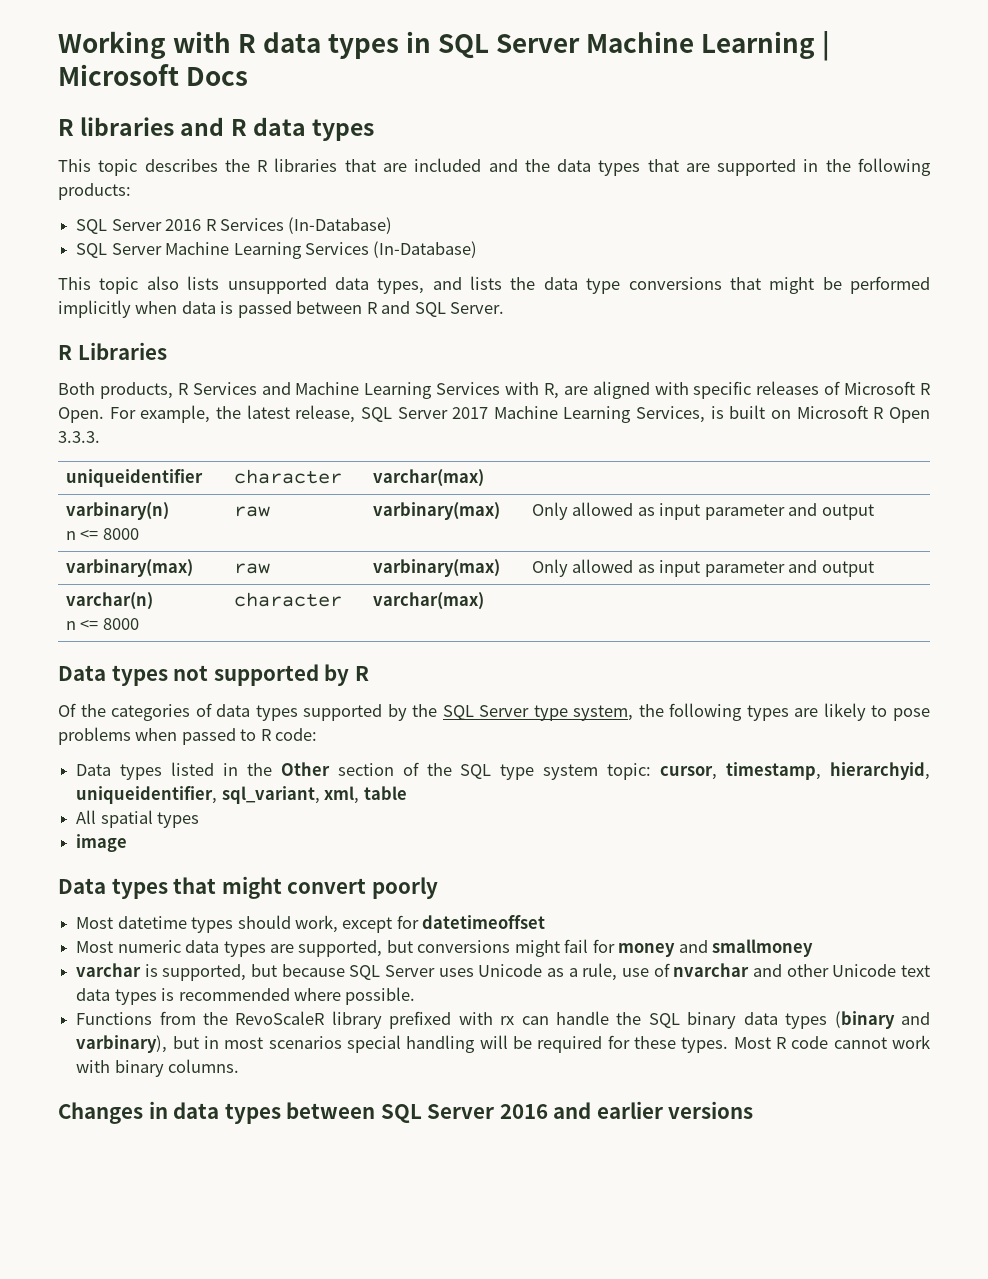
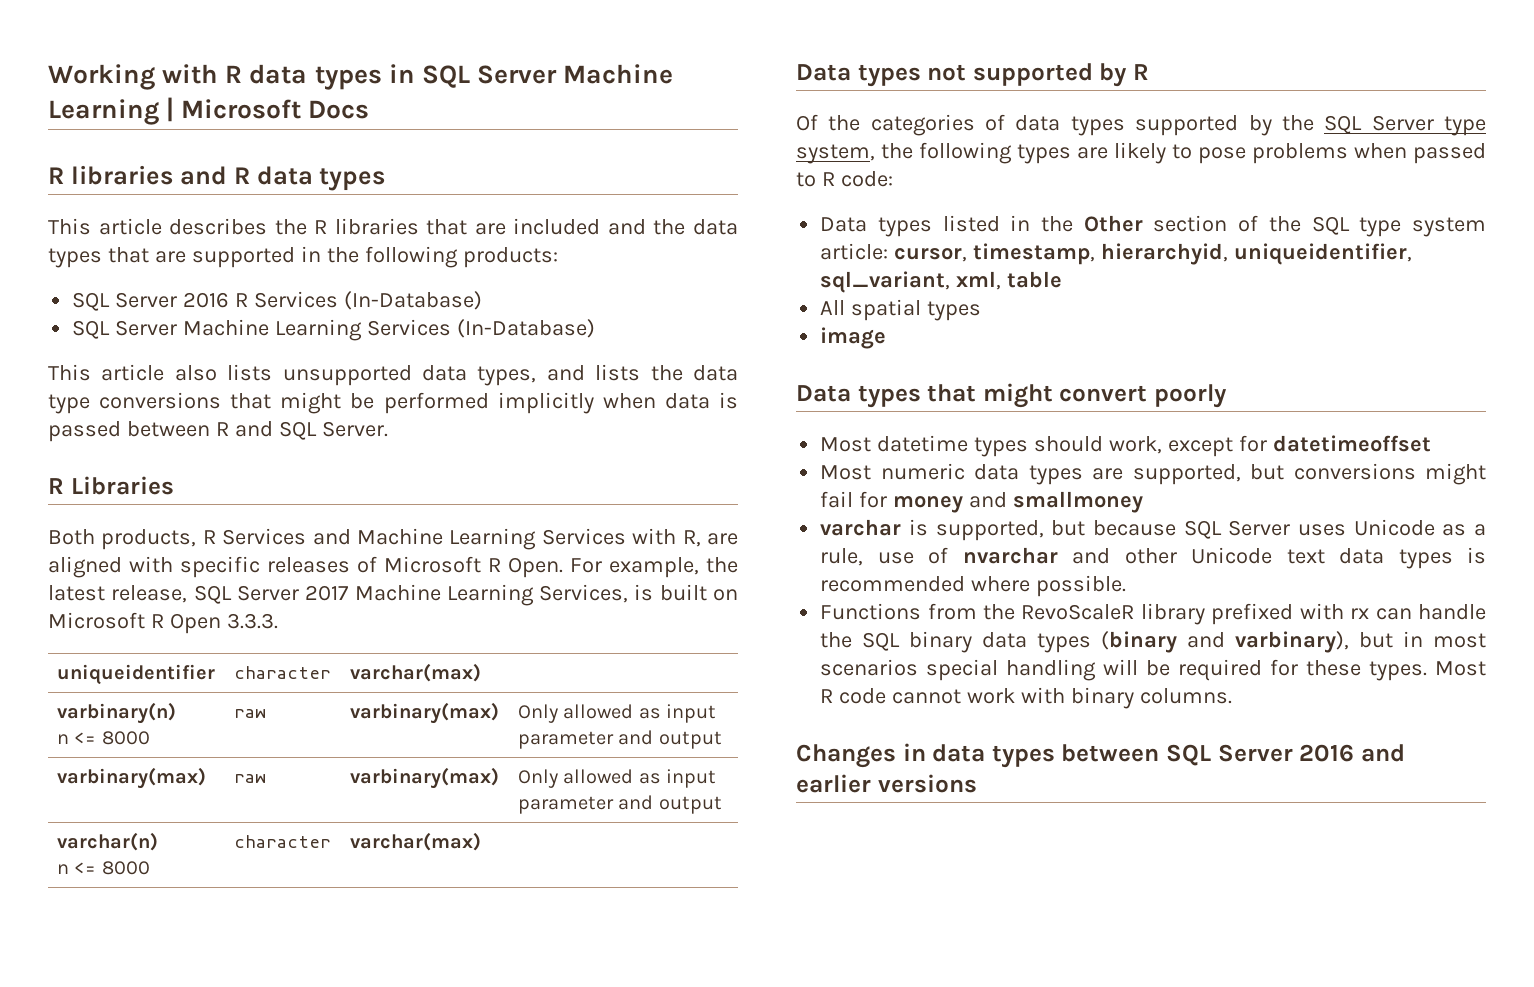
[98,159,138,176] topic -> [98,218,162,235] article
[99,277,139,294] topic -> [101,364,165,381] article
[607,763,652,780] topic: -> [820,243,889,260] article:

